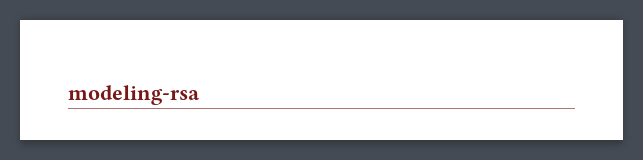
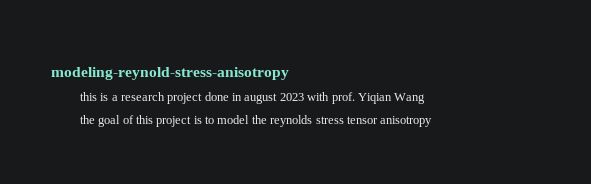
[68,85,200,105] modeling-rsa -> [51,67,289,80] [79,92,426,104] [79,115,433,127] modeling-reynold-stress-anisotropy // this is a research project done in august 2023 with prof. Yiqian Wang // the goal of this project is to model the reynolds stress tensor anisotropy

